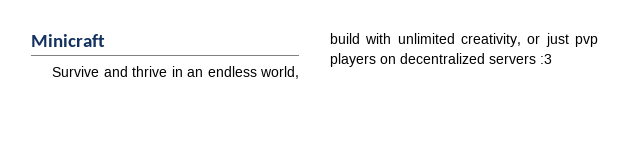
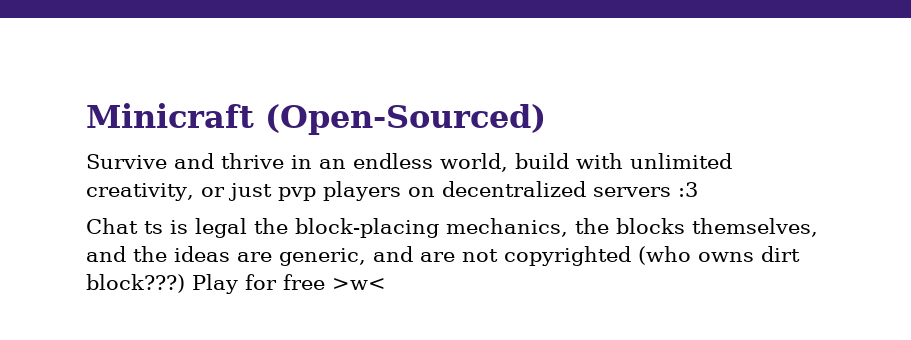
(105, 40) none -> [265,104,546,135] (Open-Sourced)
(552, 59) none -> [86,218,818,238] [86,246,800,266] [86,274,386,294] // Chat ts is legal the block-placing mechanics, the blocks themselves, and the ideas are generic, and are not copyrighted (who owns dirt block???) Play for free >w<

